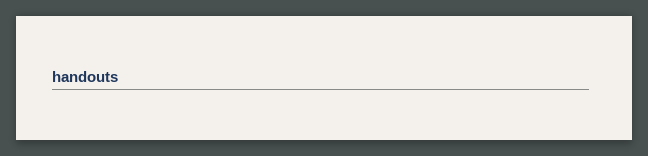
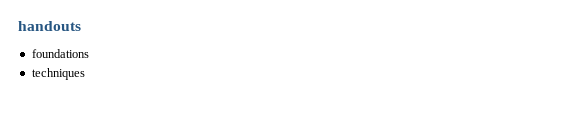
(118, 76) none -> [31,49,89,58] [31,68,85,80] // foundations // techniques

